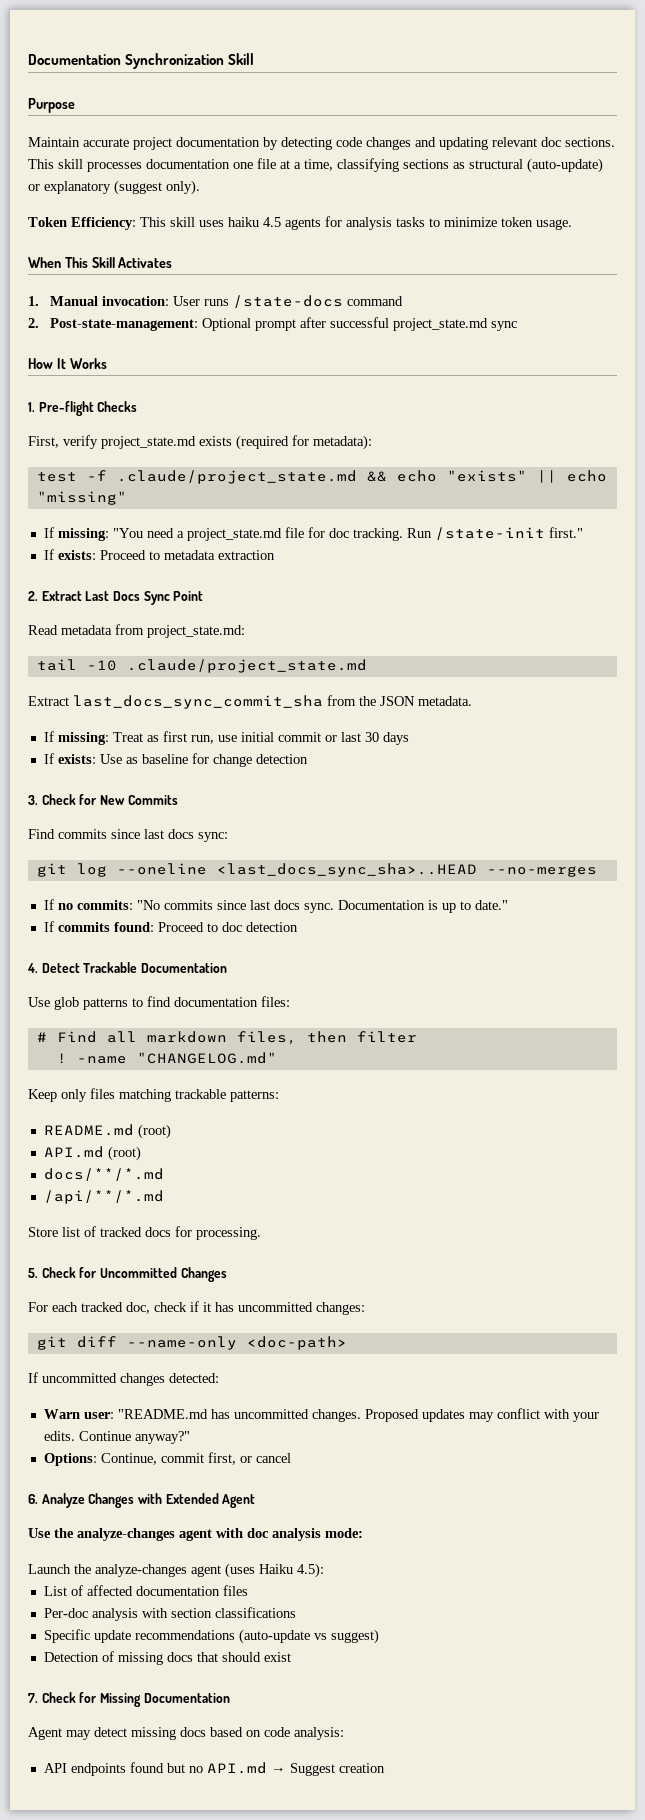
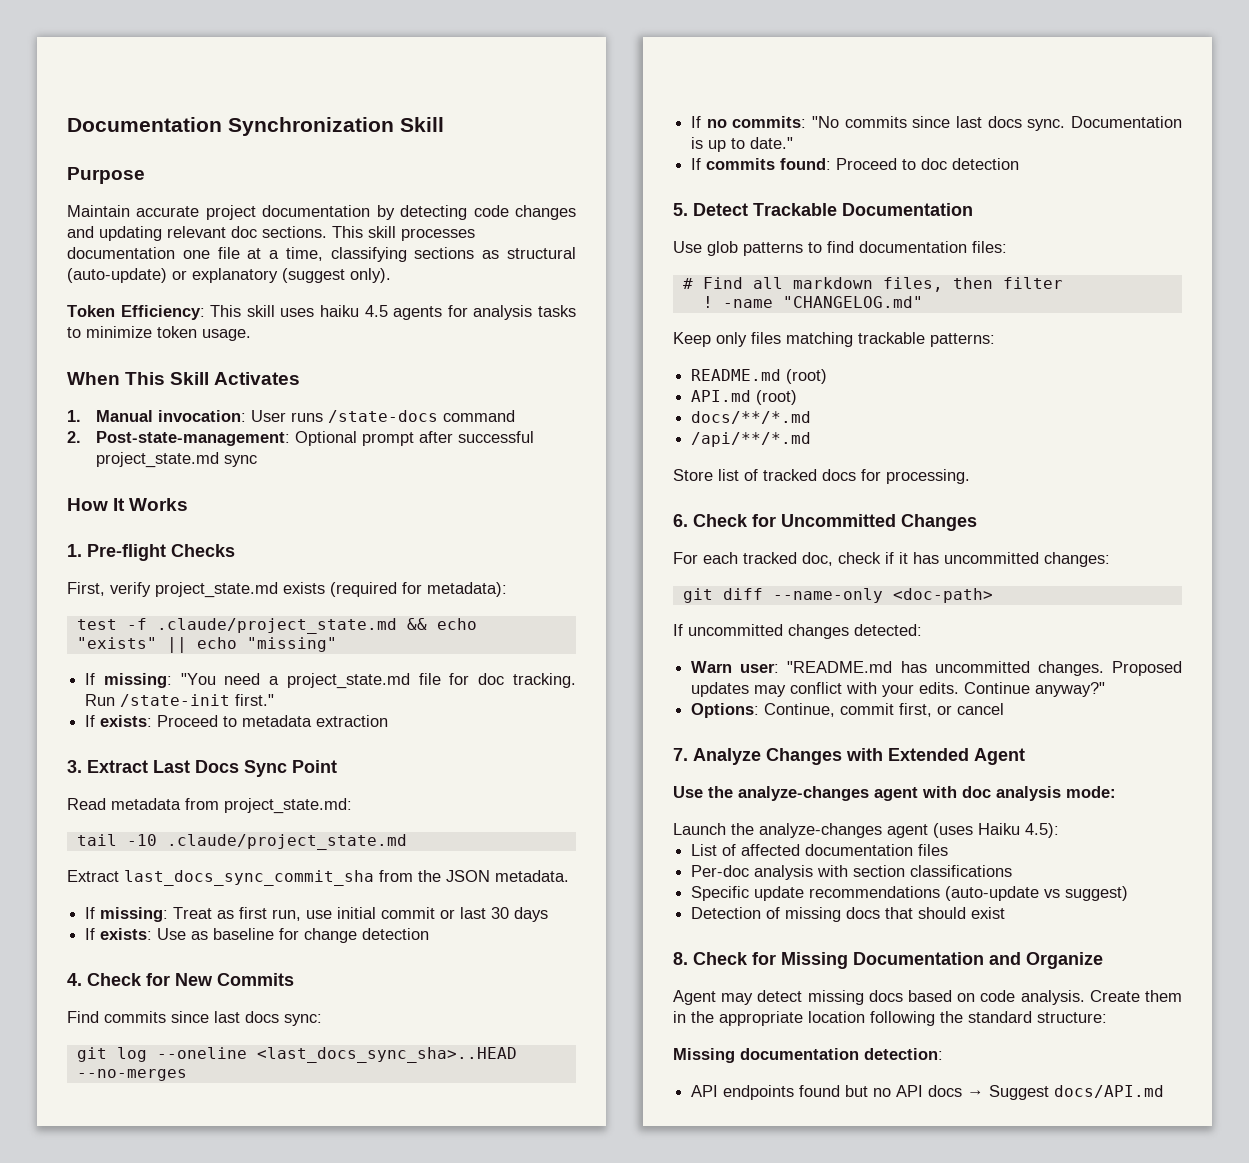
[28,591,38,601] 2. -> [67,760,82,773] 3.
[28,795,38,805] 3. -> [67,973,82,986] 4.
[27,963,38,973] 4. -> [673,203,688,216] 5.
[28,1268,38,1278] 5. -> [673,514,688,527] 6.
[28,1494,38,1504] 6. -> [673,748,688,761] 7.
[28,1693,38,1703] 7. -> [673,952,688,965] 8.
(230, 1698) none -> [989,952,1103,969] and Organize
[294,1727,344,1740] analysis: -> [1020,990,1182,1005] [673,1011,1107,1026] [673,1048,943,1063] analysis. Create them in the appropriate location following the standard structure: // Missing documentation detection:
[206,1762,267,1774] API.md -> [896,1085,963,1097] API docs
[338,1763,385,1773] creation -> [1054,1085,1165,1098] docs/API.md

